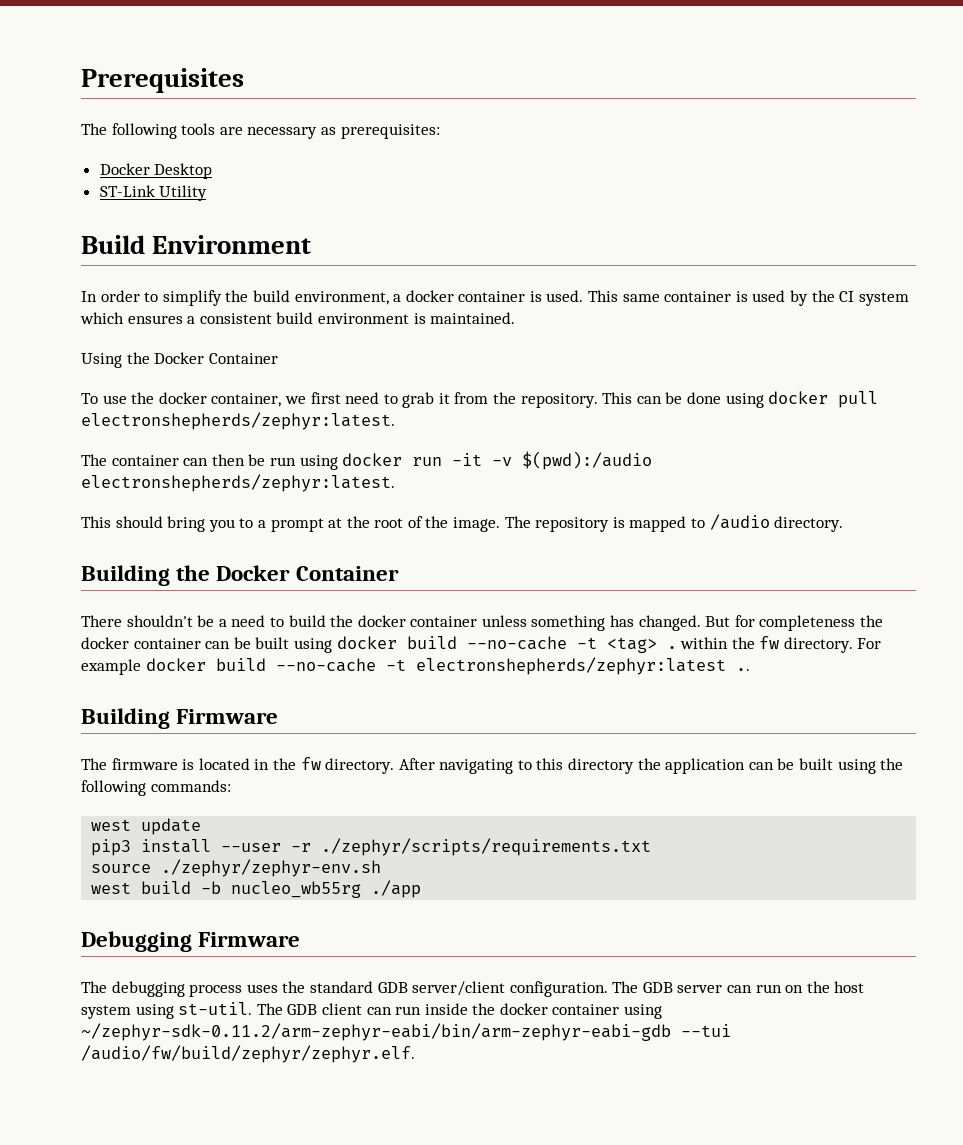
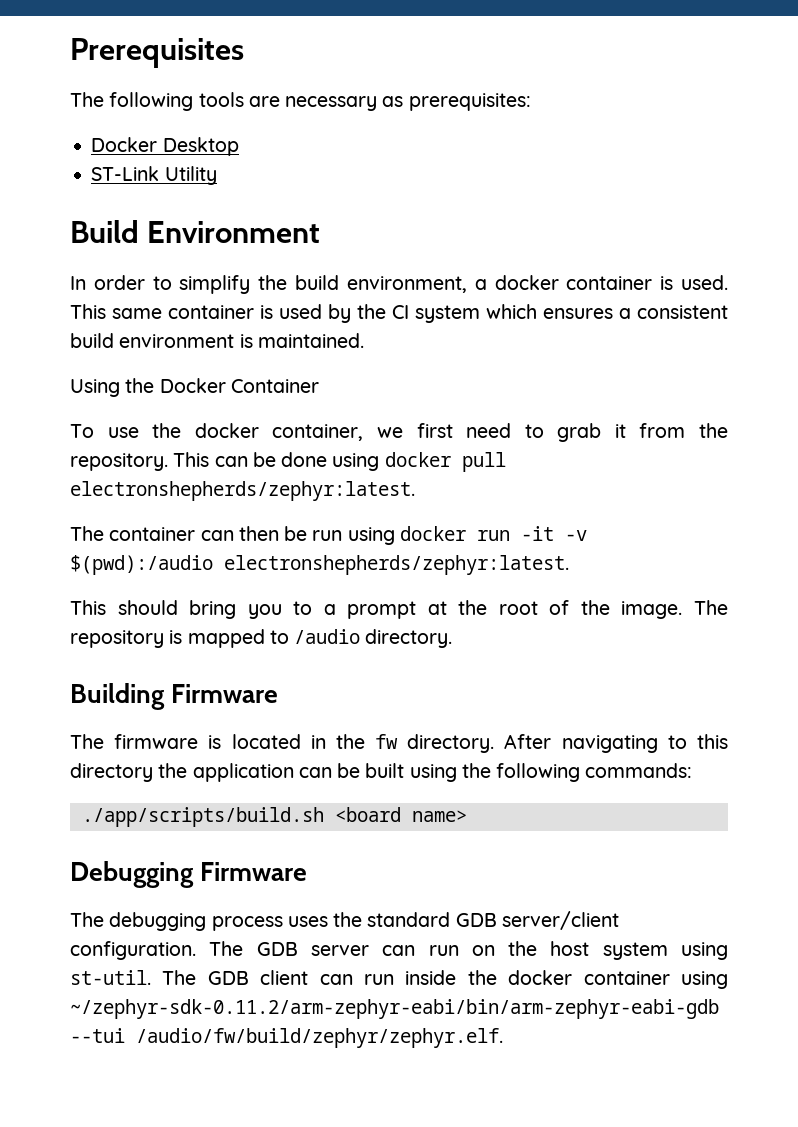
[81,565,399,586] [81,615,884,631] [81,636,882,653] [81,657,750,675] // Building the Docker Container // There shouldn't be a need to build the docker container unless something has changed. But for completeness the docker container can be built using docker build --no-cache -t <tag> . within the fw directory. For example docker build --no-cache -t electronshepherds/zephyr:latest .. -> (453, 638) none
[91,818,202,835] [91,838,652,856] [91,859,382,877] [91,880,422,898] west update // pip3 install --user -r ./zephyr/scripts/requirements.txt // source ./zephyr/zephyr-env.sh // west build -b nucleo_wb55rg ./app -> [81,807,467,827] ./app/scripts/build.sh <board name>

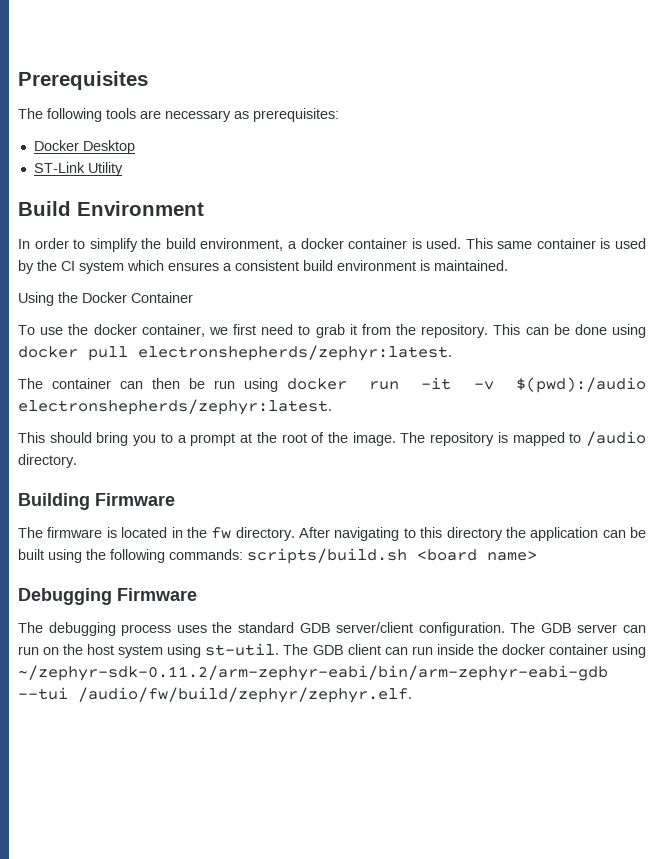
[81,807,324,827] // ./app/scripts/build.sh -> [247,548,407,564] scripts/build.sh

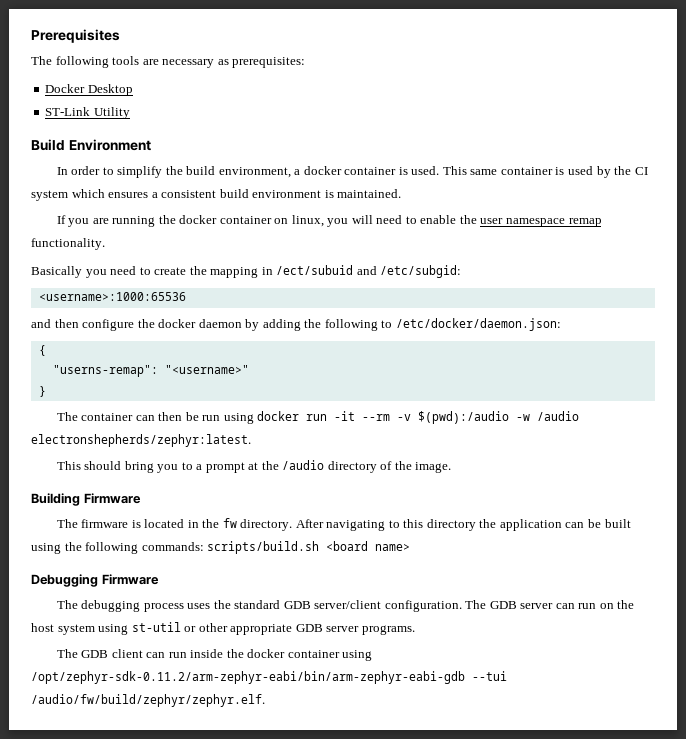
[18,292,193,306] [18,324,646,338] [18,345,452,361] Using the Docker Container // To use the docker container, we first need to grab it from the repository. This can be done using docker pull electronshepherds/zephyr:latest. -> [56,215,602,227] [31,238,105,250] [31,265,462,278] [38,292,186,301] [31,318,561,331] [38,345,46,356] [52,365,249,377] [38,386,46,397] If you are running the docker container on linux, you will need to enable the user namespace remap functionality. // Basically you need to create the mapping in /ect/subuid and /etc/subgid: // <username>:1000:65536 // and then configure the docker daemon by adding the following to /etc/docker/daemon.json: // { // "userns-remap": "<username>" // }
(452, 383) none -> [362,414,391,421] --rm
(646, 385) none -> [516,411,580,421] -w /audio
[281,433,307,443] root -> [282,460,377,473] /audio directory
[400,431,646,446] [18,454,77,468] The repository is mapped to /audio directory. -> (452, 467) none
[205,643,280,656] st-util. -> [131,622,415,635] st-util or other appropriate GDB server programs. //
[18,665,608,681] ~/zephyr-sdk-0.11.2/arm-zephyr-eabi/bin/arm-zephyr-eabi-gdb -> [31,671,465,684] /opt/zephyr-sdk-0.11.2/arm-zephyr-eabi/bin/arm-zephyr-eabi-gdb

